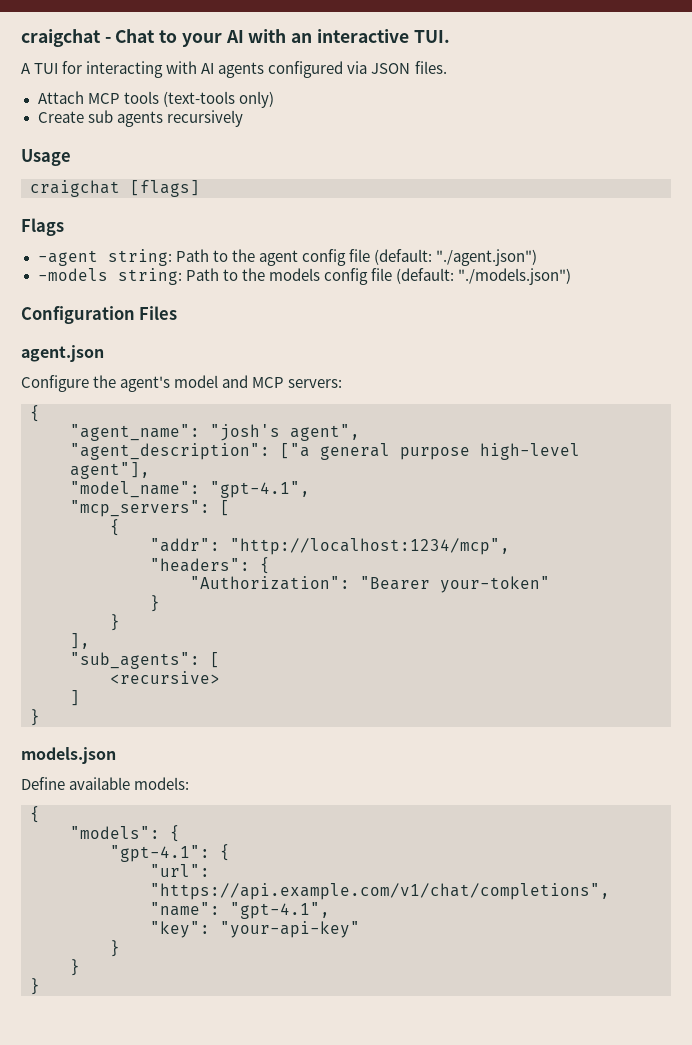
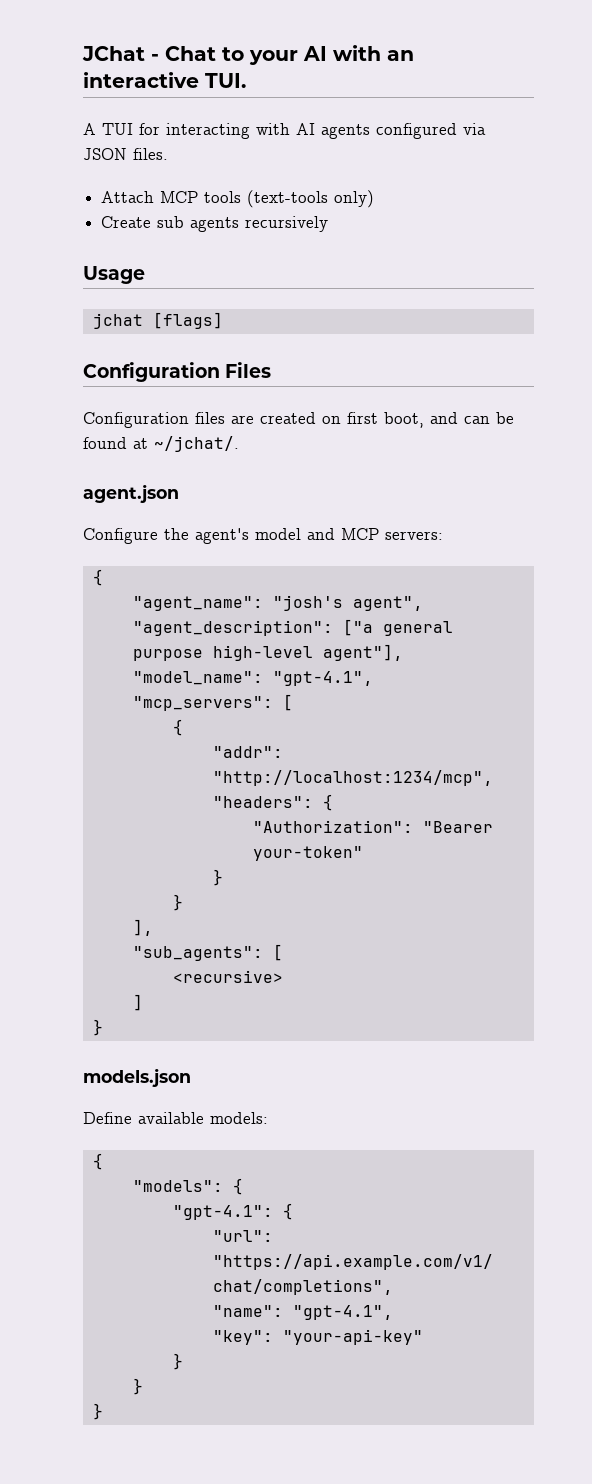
[21,29,101,47] craigchat -> [82,46,145,61] JChat
[30,180,120,197] craigchat -> [92,313,143,329] jchat
[21,218,64,236] [37,249,537,266] [37,268,571,285] [21,306,178,324] Flags // -agent string: Path to the agent config file (default: "./agent.json") // -models string: Path to the models config file (default: "./models.json") // Configuration Files -> [83,362,272,382] [83,412,514,428] [83,436,239,452] Configuration Files // Configuration files are created on first boot, and can be found at ~/jchat/.

